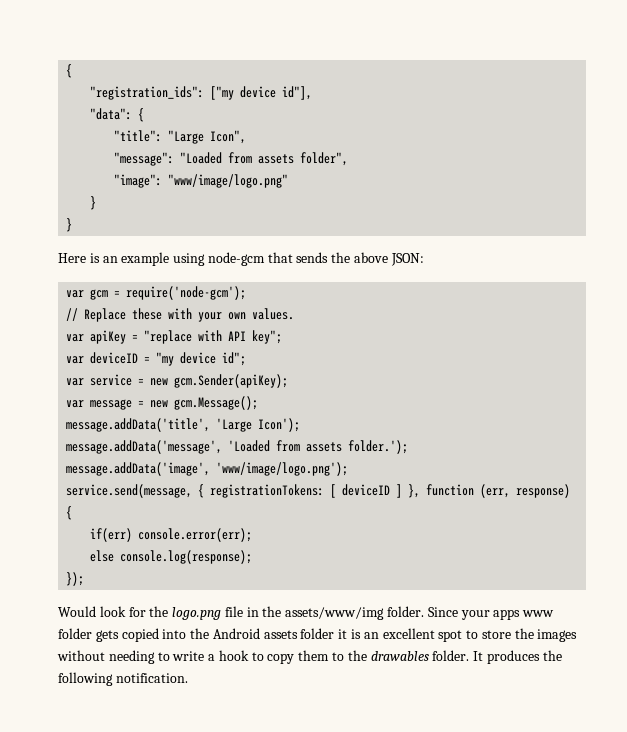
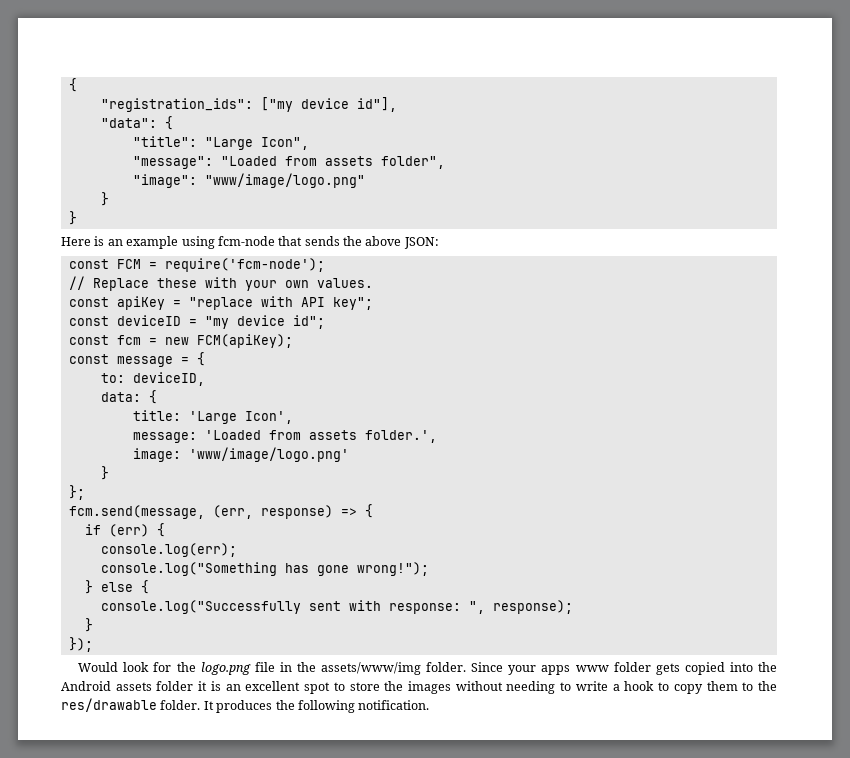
[207,252,265,266] node-gcm -> [217,236,275,246] fcm-node
[66,286,247,300] var gcm = require('node-gcm'); -> [68,258,325,272] const FCM = require('fcm-node');
[66,334,85,342] var -> [68,297,109,307] const
[66,356,85,364] var -> [68,316,109,326] const
[66,374,289,388] [66,396,259,410] [66,418,301,432] [66,440,409,454] [66,462,349,476] [66,484,475,498] var service = new gcm.Sender(apiKey); // var message = new gcm.Message(); // message.addData('title', 'Large Icon'); // message.addData('message', 'Loaded from assets folder.'); // message.addData('image', 'www/image/logo.png'); // service.send(message, { registrationTokens: [ deviceID ] }, function -> [68,334,293,348] [68,352,205,367] [100,372,205,386] [100,390,157,404] [132,410,293,424] [132,430,437,443] [132,447,349,462] [100,466,109,480] [68,485,85,500] [68,505,205,519] const fcm = new FCM(apiKey); // const message = { // to: deviceID, // data: { // title: 'Large Icon', // message: 'Loaded from assets folder.', // image: 'www/image/logo.png' // } // }; // fcm.send(message,
[66,506,73,520] [90,528,253,542] [90,550,253,564] { // if(err) console.error(err); // else console.log(response); -> [340,504,373,518] [84,523,165,537] [100,543,237,557] [100,562,429,576] [84,580,149,594] [100,600,573,614] [84,618,93,632] => { // if (err) { // console.log(err); // console.log("Something has gone wrong!"); // } else { // console.log("Successfully sent with response: ", response); // }
[370,651,429,661] drawables -> [61,698,157,712] res/drawable

